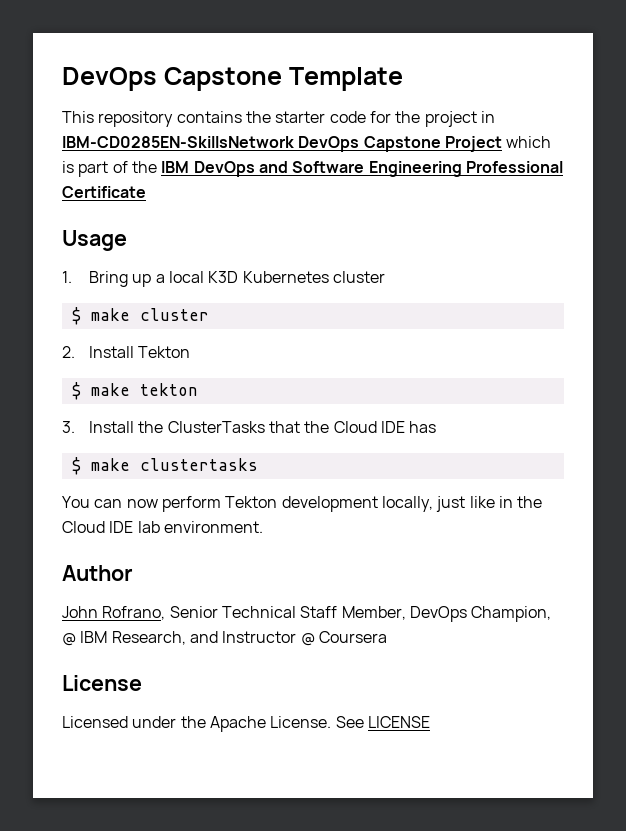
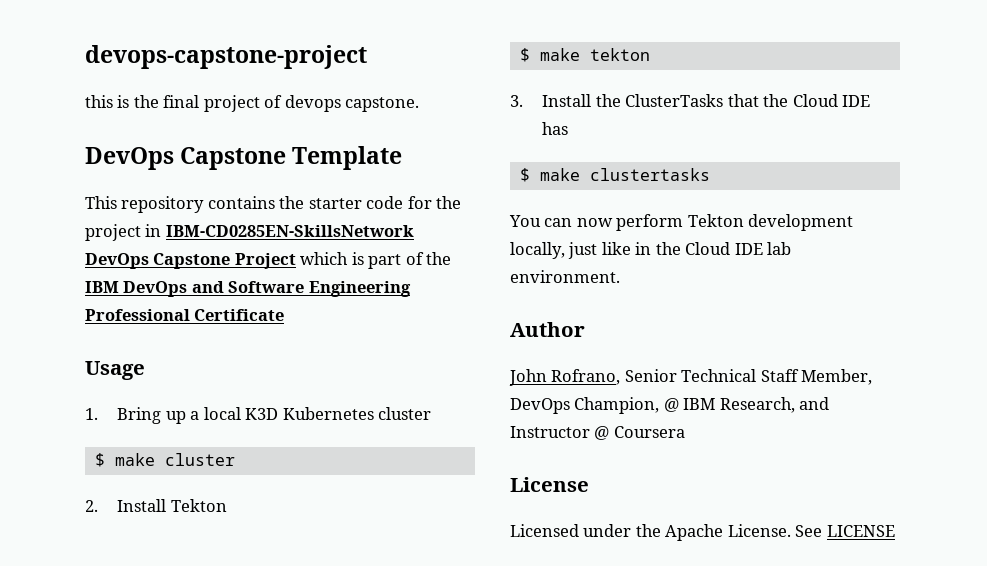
(62, 79) none -> [85,45,367,69] [85,95,420,112] devops-capstone-project // this is the final project of devops capstone. //

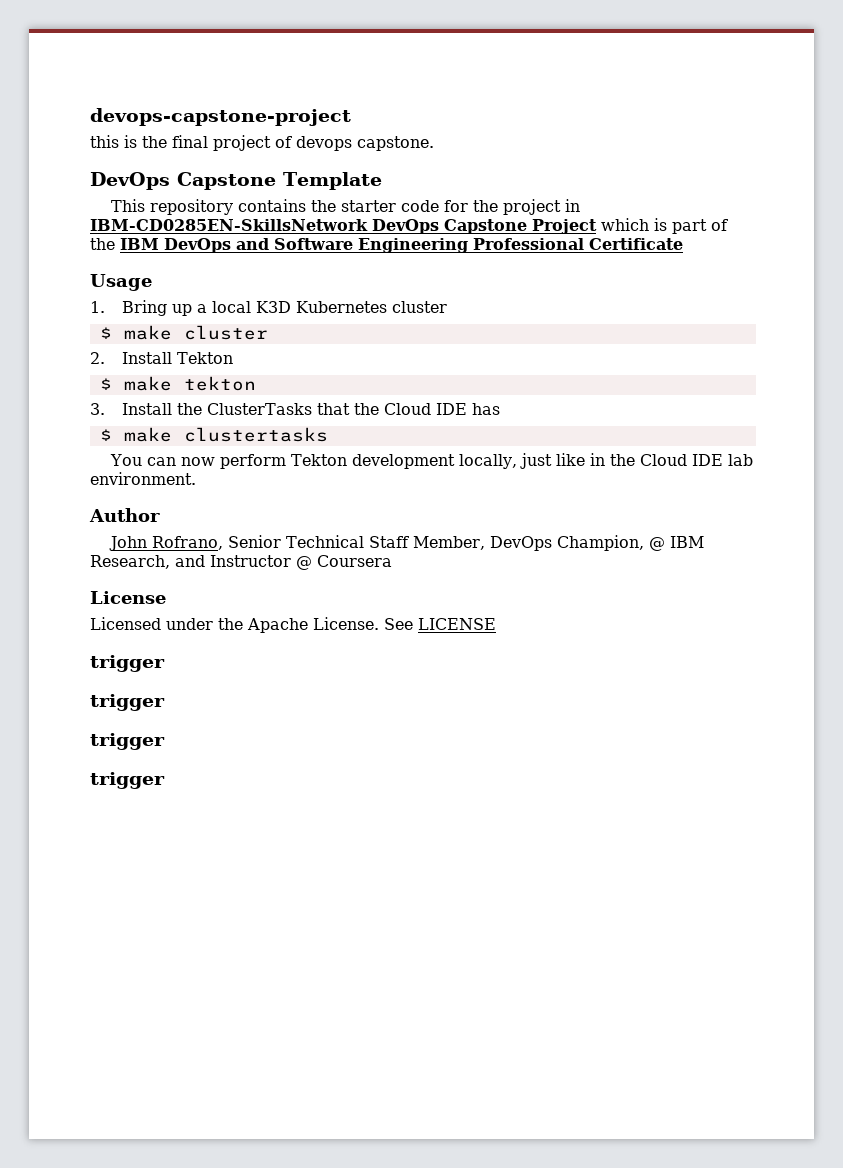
(895, 531) none -> [90,655,165,672] [90,694,165,711] [90,733,165,750] [90,772,165,789] // trigger // trigger // trigger // trigger

